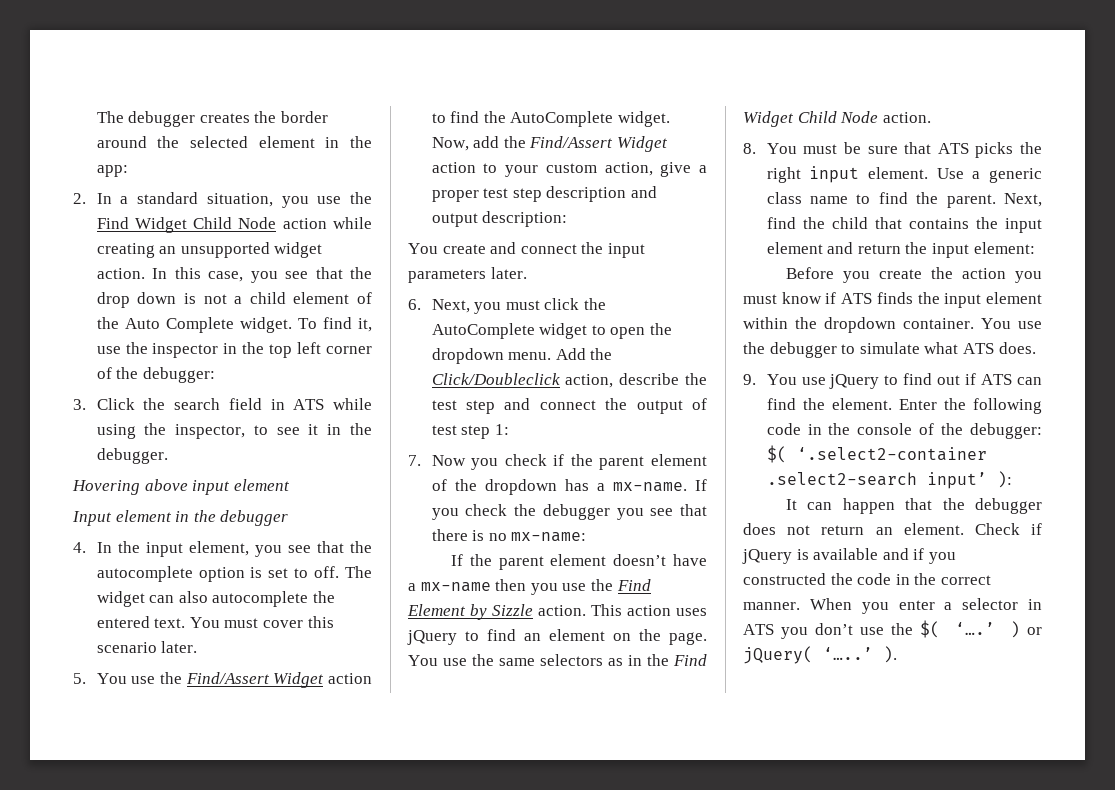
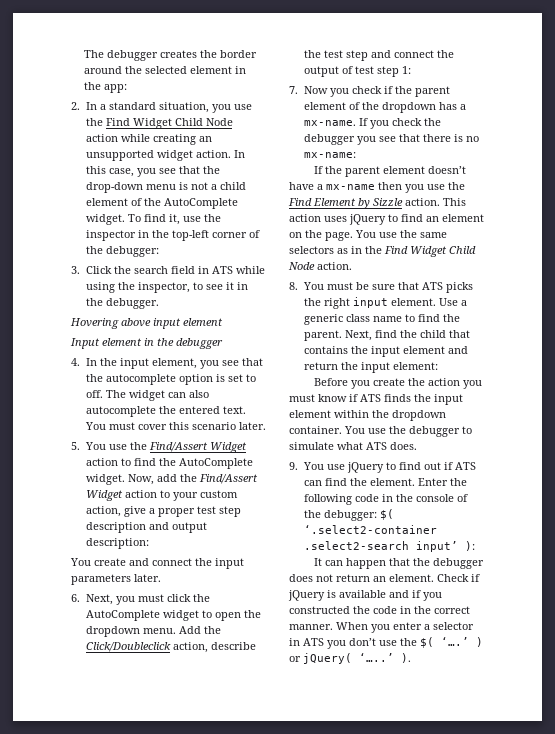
[96,292,177,308] drop down -> [85,182,176,193] drop-down menu
[124,317,234,333] Auto Complete -> [163,198,238,209] AutoComplete
[269,342,322,358] top left -> [171,230,209,241] top-left

